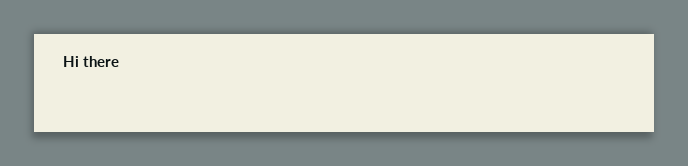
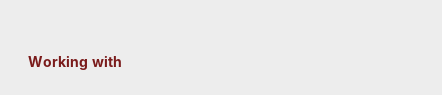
[63,56,120,67] Hi there -> [28,55,122,70] Working with

